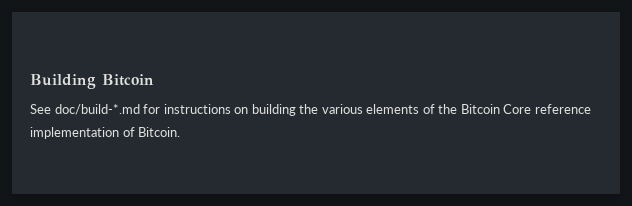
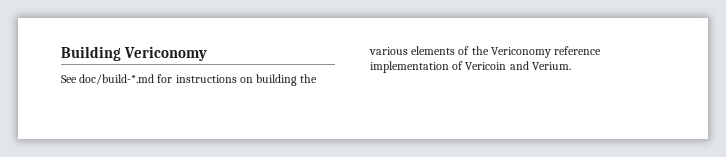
[102,74,154,86] Bitcoin -> [124,46,208,61] Vericonomy
[460,104,532,114] Bitcoin Core -> [490,47,551,58] Vericonomy
[138,127,181,137] Bitcoin. -> [465,61,571,70] Vericoin and Verium.

